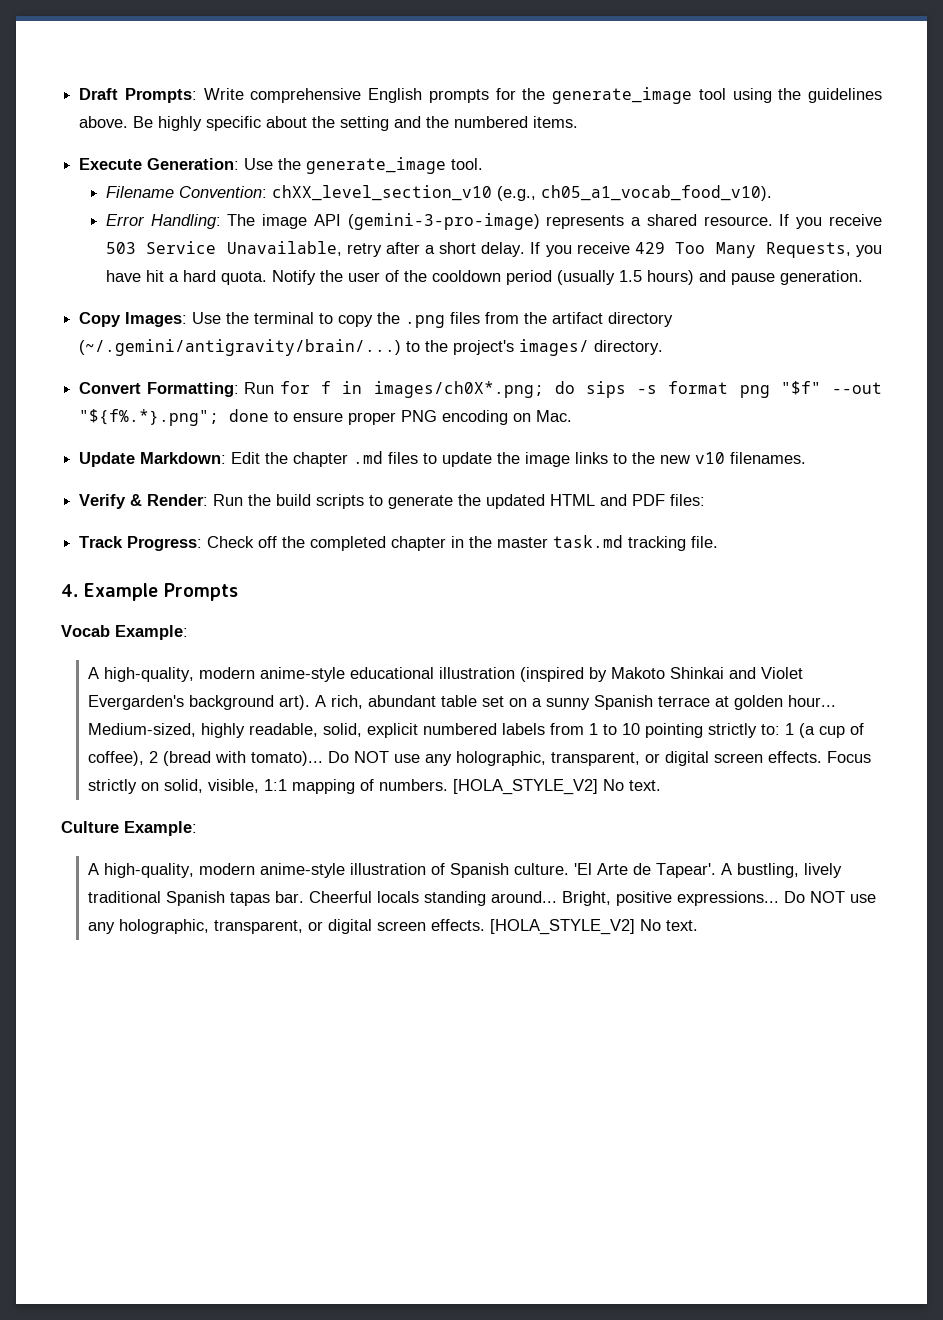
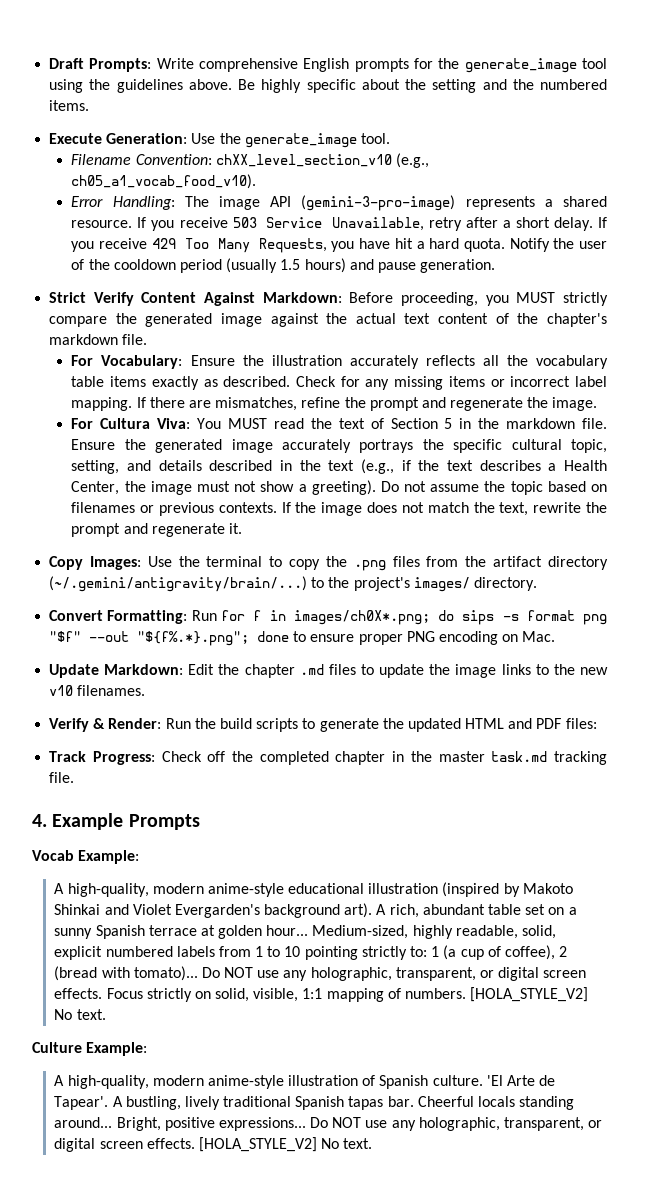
(863, 277) none -> [49,292,608,306] [49,313,607,327] [49,334,148,345] [71,355,608,369] [71,376,608,390] [71,397,598,411] [71,418,608,429] [71,439,607,453] [71,459,608,474] [71,480,607,495] [71,502,607,516] [71,523,242,537] // Strict Verify Content Against Markdown: Before proceeding, you MUST strictly compare the generated image against the actual text content of the chapter's markdown file. // For Vocabulary: Ensure the illustration accurately reflects all the vocabulary table items exactly as described. Check for any missing items or incorrect label mapping. If there are mismatches, refine the prompt and regenerate the image. // For Cultura Viva: You MUST read the text of Section 5 in the markdown file. Ensure the generated image accurately portrays the specific cultural topic, setting, and details described in the text (e.g., if the text describes a Health Center, the image must not show a greeting). Do not assume the topic based on filenames or previous contexts. If the image does not match the text, rewrite the prompt and regenerate it.

